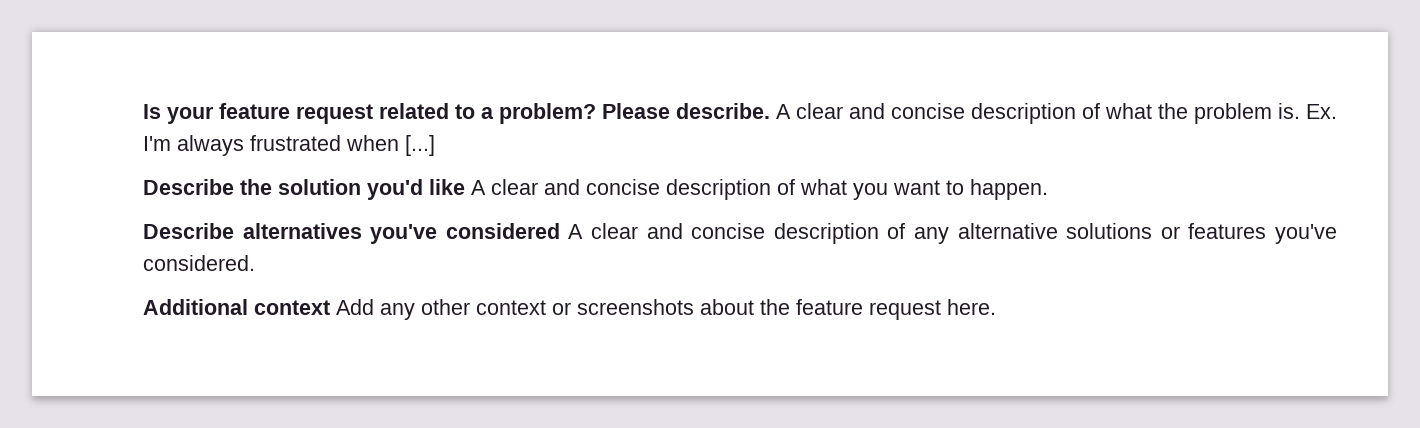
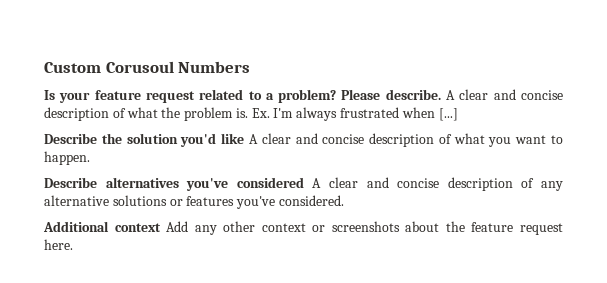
(143, 111) none -> [44,61,251,73] Custom Corusoul Numbers //

